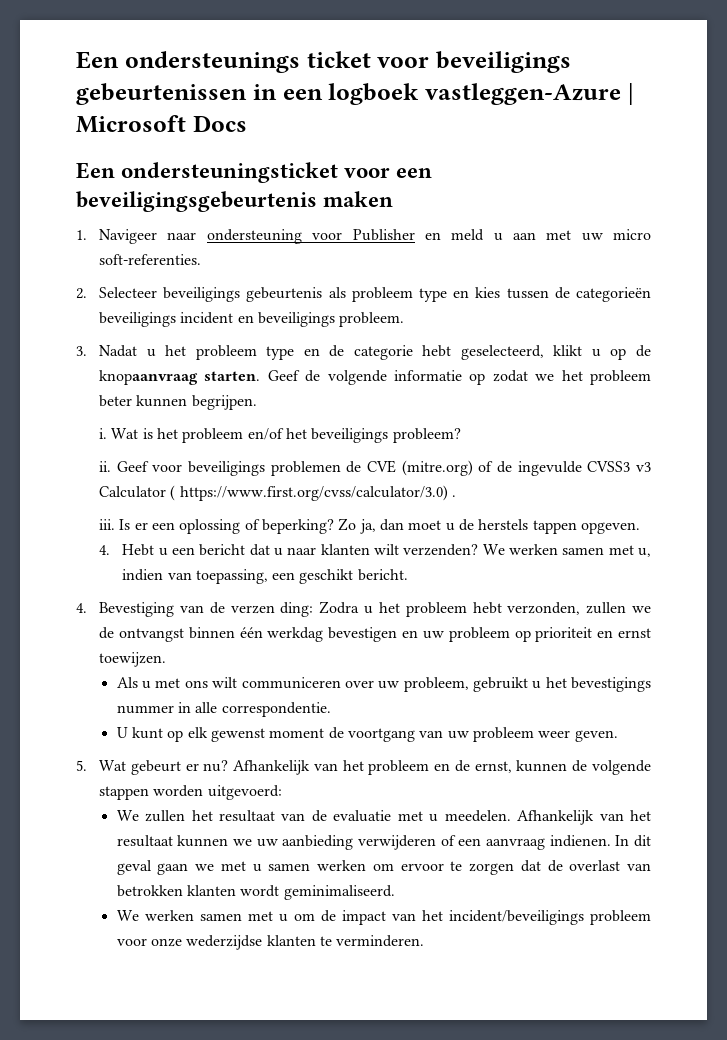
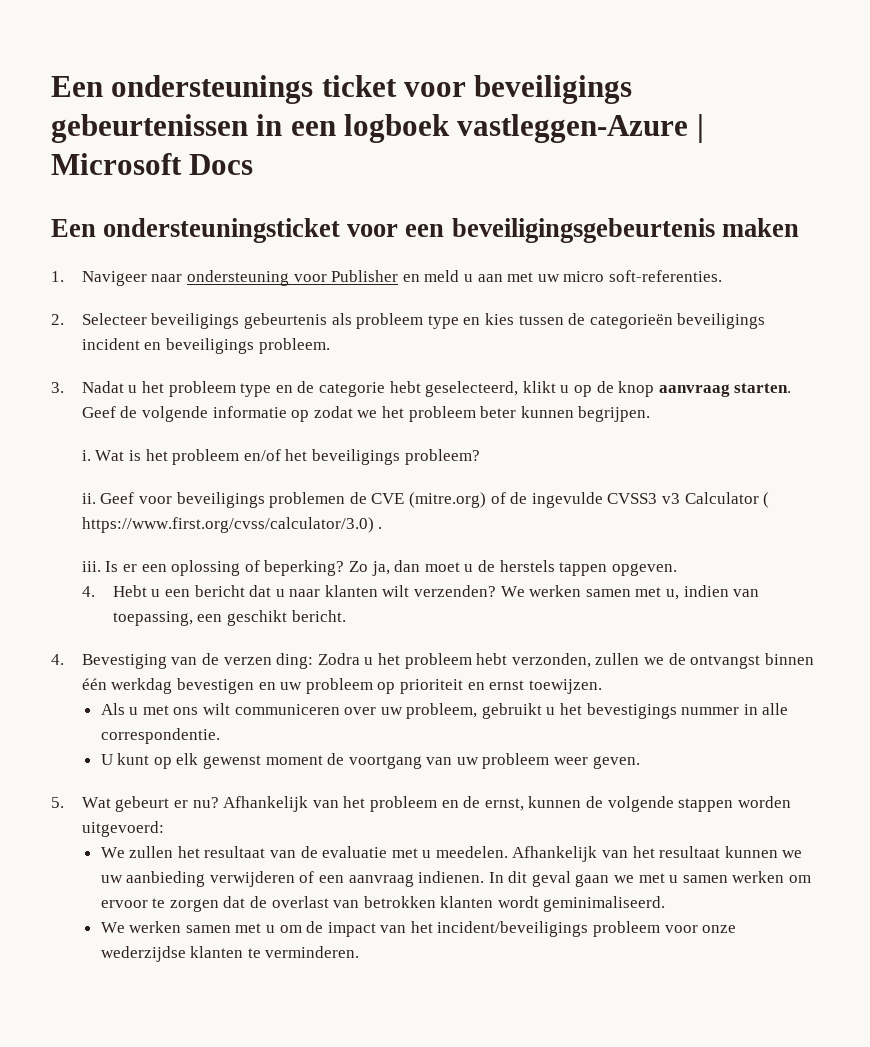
[99,370,199,385] knopaanvraag -> [618,381,730,397] knop aanvraag

